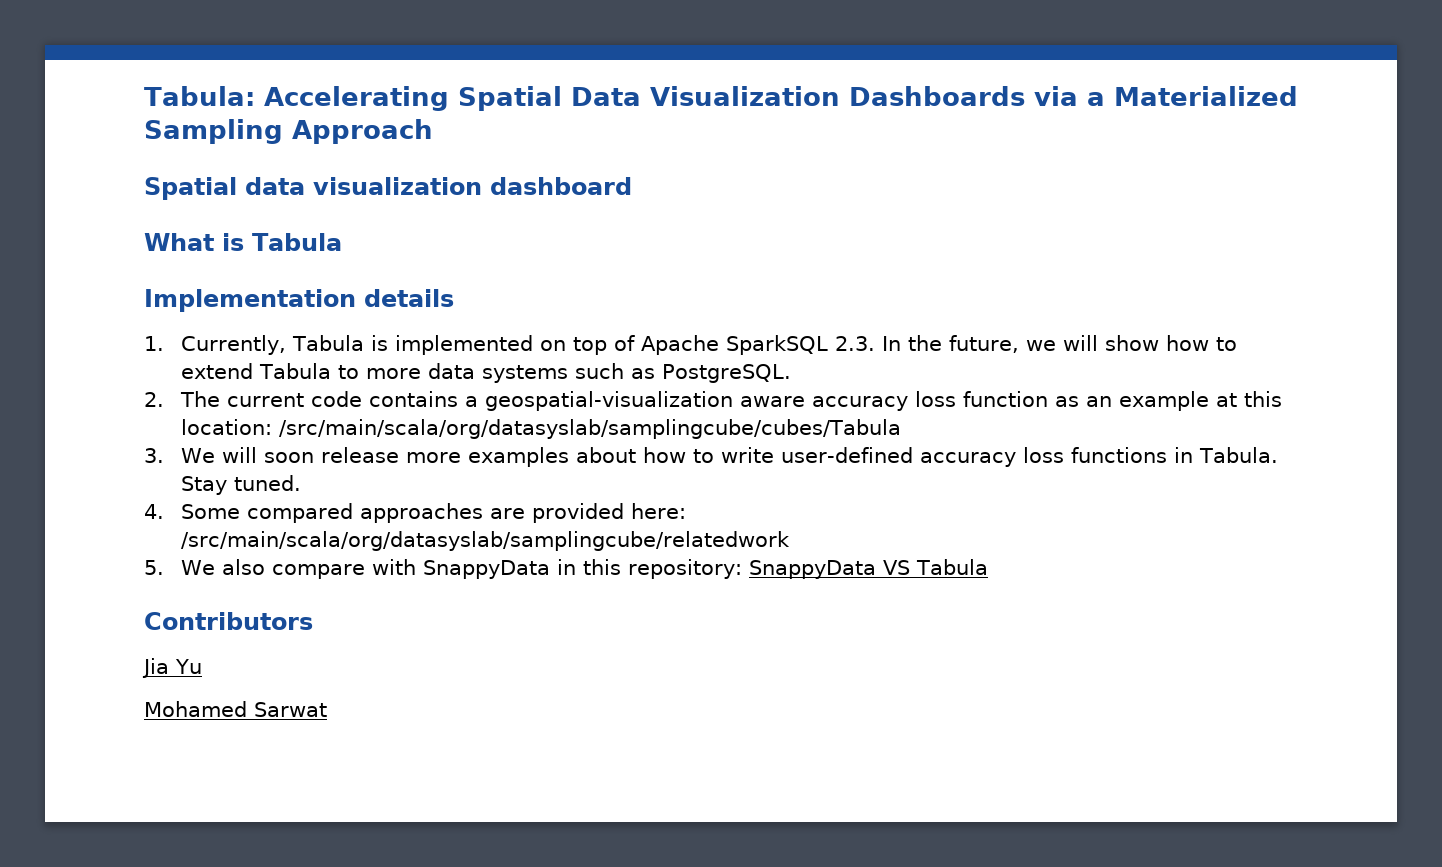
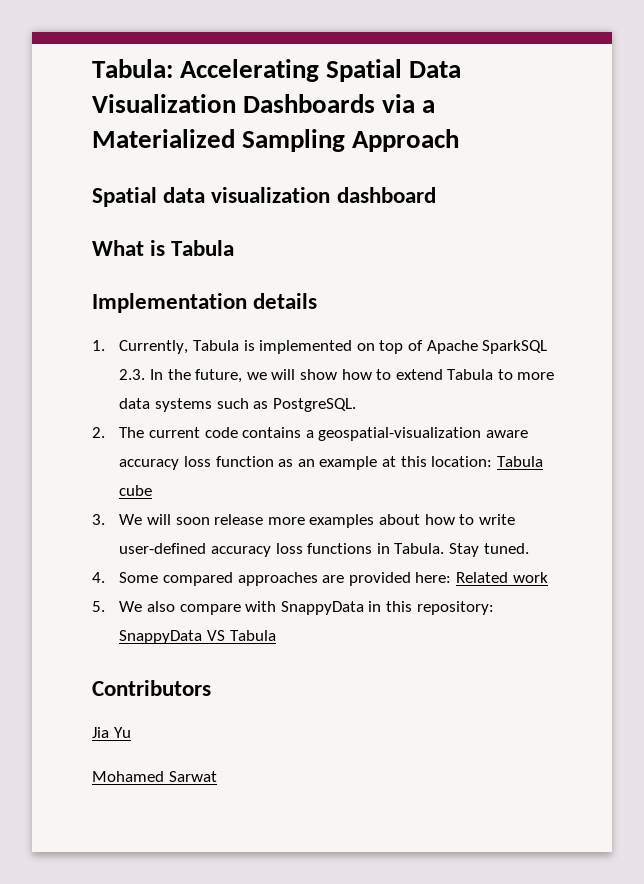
[279,419,902,439] /src/main/scala/org/datasyslab/samplingcube/cubes/Tabula -> [496,456,543,467] [119,485,153,496] Tabula cube
[181,531,791,551] /src/main/scala/org/datasyslab/samplingcube/relatedwork -> [455,572,548,583] Related work

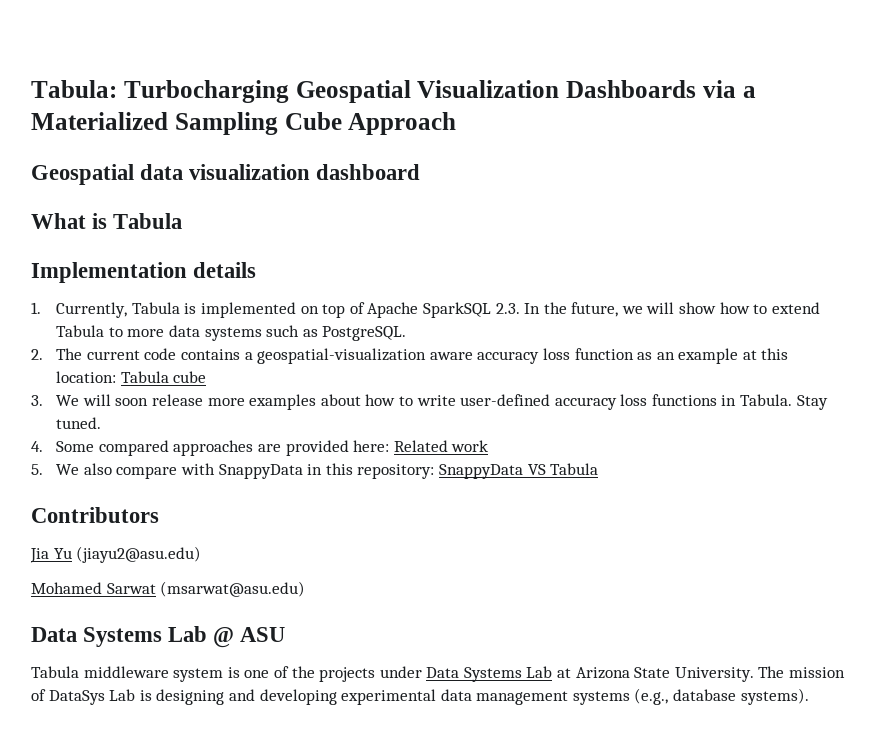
[180,59,462,82] Accelerating Spatial Data -> [123,80,411,103] Turbocharging Geospatial
(346, 140) none -> [284,112,342,130] Cube
[92,187,157,207] Spatial -> [31,164,134,185] Geospatial
(131, 732) none -> [76,546,202,563] (jiayu2@asu.edu)
(217, 776) none -> [160,581,306,597] [31,626,286,648] [31,666,846,682] [31,688,809,705] (msarwat@asu.edu) // Data Systems Lab @ ASU // Tabula middleware system is one of the projects under Data Systems Lab at Arizona State University. The mission of DataSys Lab is designing and developing experimental data management systems (e.g., database systems).

